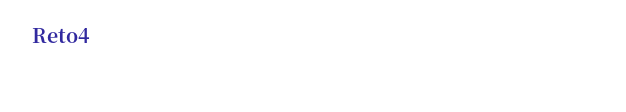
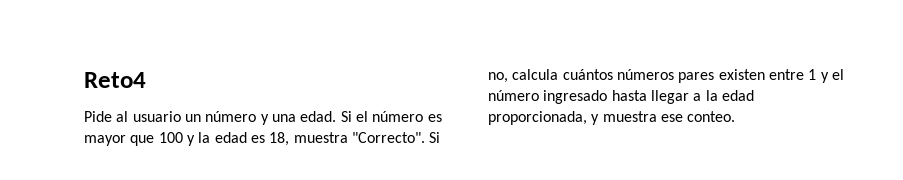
(90, 35) none -> [84,111,442,125] [84,132,441,146] [488,69,844,83] [488,90,754,104] [488,111,736,125] // Pide al usuario un número y una edad. Si el número es mayor que 100 y la edad es 18, muestra "Correcto". Si no, calcula cuántos números pares existen entre 1 y el número ingresado hasta llegar a la edad proporcionada, y muestra ese conteo.

